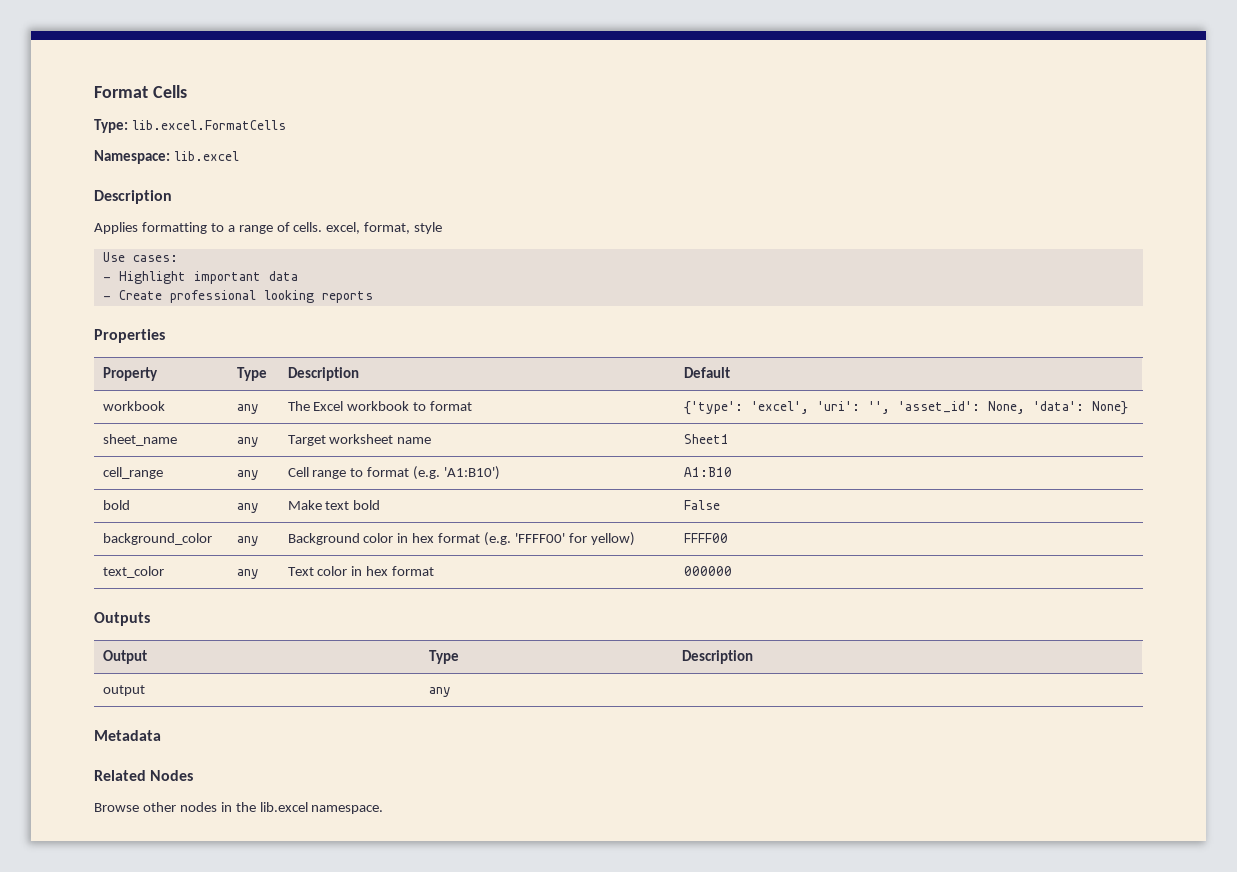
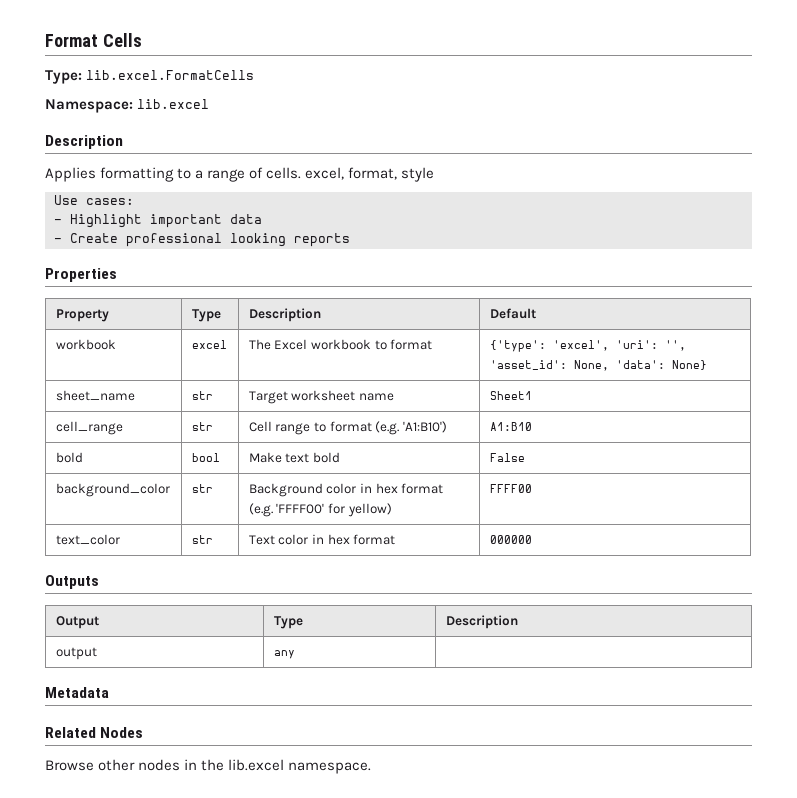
[236,404,259,414] any -> [191,340,227,349] excel
[236,437,259,447] any -> [191,391,213,400] str
[236,470,259,480] any -> [191,422,213,431] str
[236,503,259,513] any -> [191,453,220,462] bool
[236,536,259,546] any -> [191,484,213,493] str
[236,569,259,579] any -> [191,535,213,544] str

